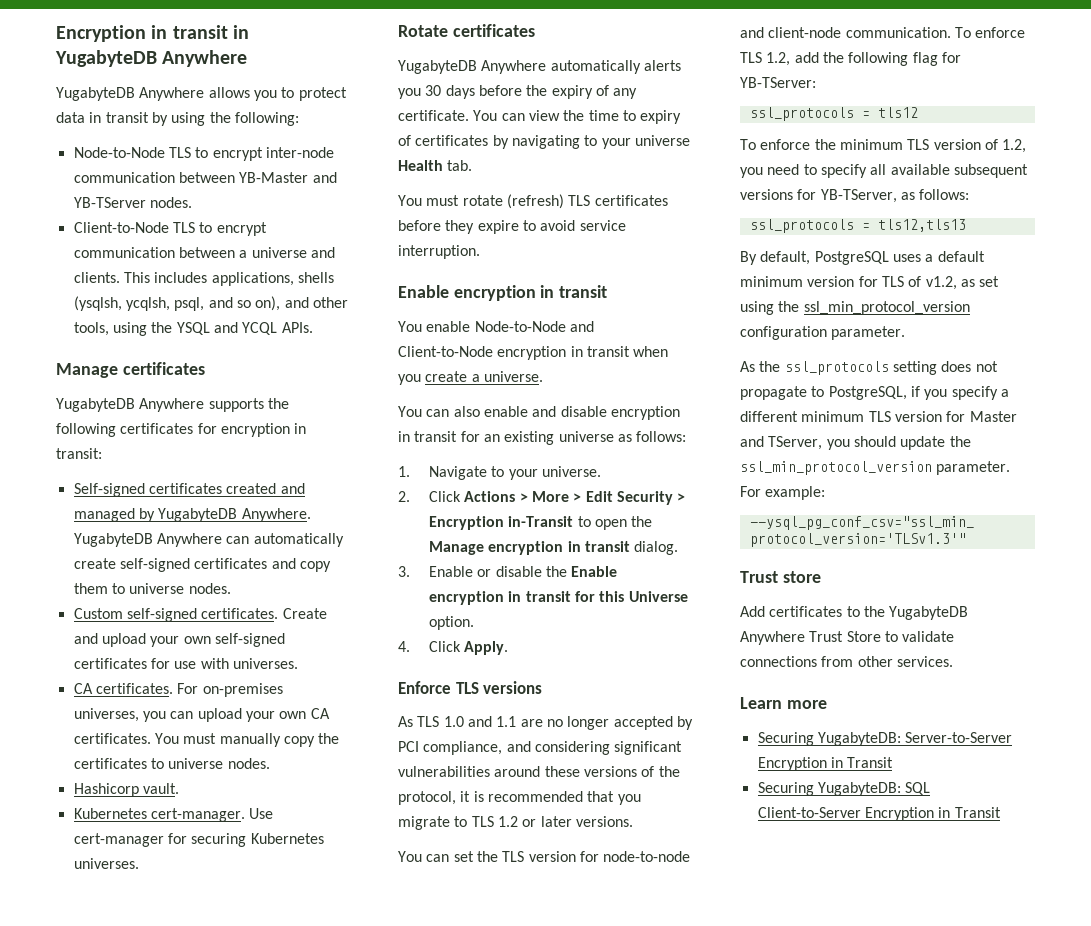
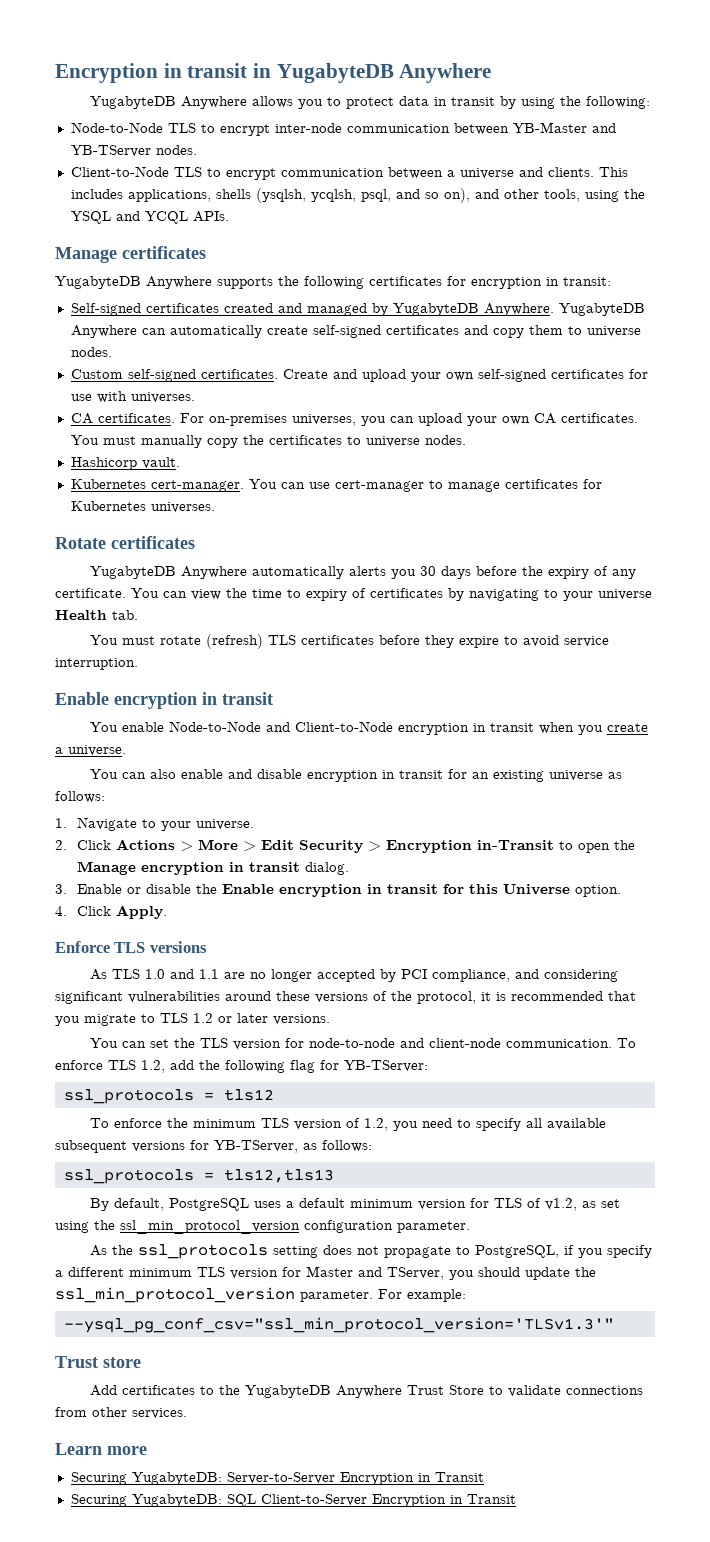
[249,808,274,819] [73,833,247,847] Use cert-manager for securing -> [248,479,602,492] You can use cert-manager to manage certificates for

